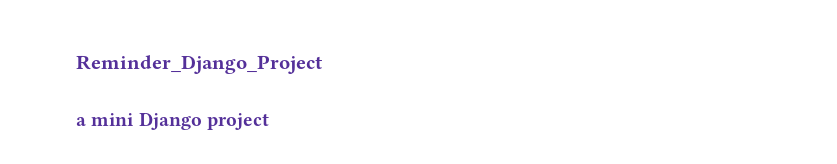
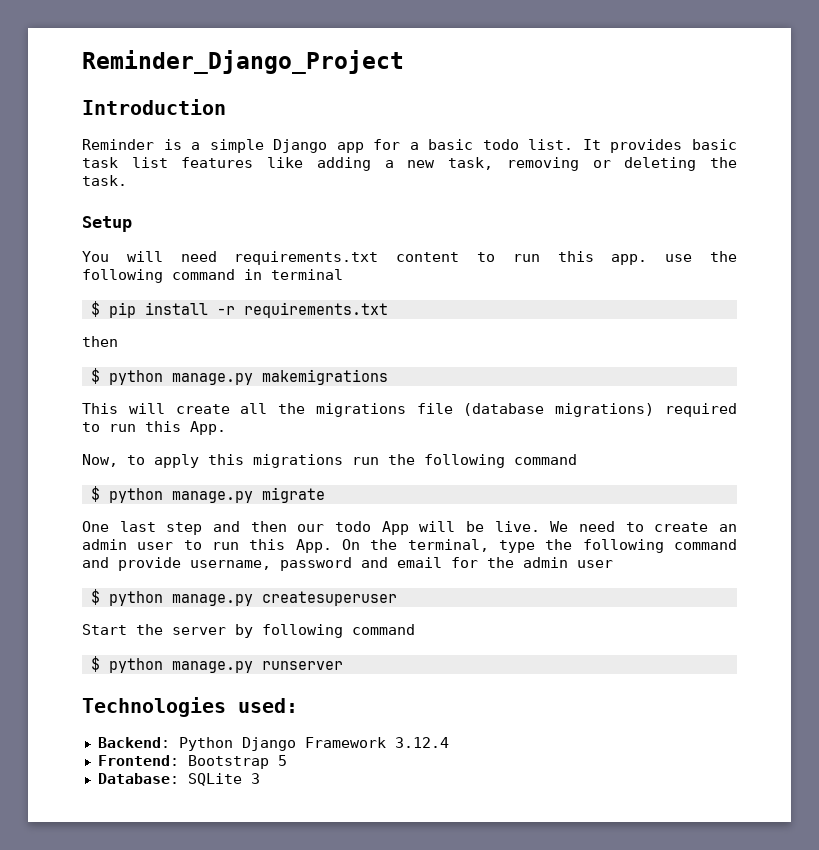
[76,112,269,130] a mini Django project -> [82,99,226,115] [82,139,737,153] [82,157,738,171] [82,175,127,186] [82,216,132,232] [82,251,737,265] [82,269,343,283] [90,301,388,318] [82,336,118,347] [90,368,388,385] [82,403,737,417] [82,421,226,435] [82,454,577,468] [90,486,325,503] [82,521,737,535] [82,539,737,553] [82,557,613,571] [90,589,397,606] [82,624,415,638] [90,656,343,673] [82,697,298,717] [97,737,449,751] [97,755,287,769] [97,773,260,786] Introduction // Reminder is a simple Django app for a basic todo list. It provides basic task list features like adding a new task, removing or deleting the task. // Setup // You will need requirements.txt content to run this app. use the following command in terminal // $ pip install -r requirements.txt // then // $ python manage.py makemigrations // This will create all the migrations file (database migrations) required to run this App. // Now, to apply this migrations run the following command // $ python manage.py migrate // One last step and then our todo App will be live. We need to create an admin user to run this App. On the terminal, type the following command and provide username, password and email for the admin user // $ python manage.py createsuperuser // Start the server by following command // $ python manage.py runserver // Technologies used: // Backend: Python Django Framework 3.12.4 // Frontend: Bootstrap 5 // Database: SQLite 3

